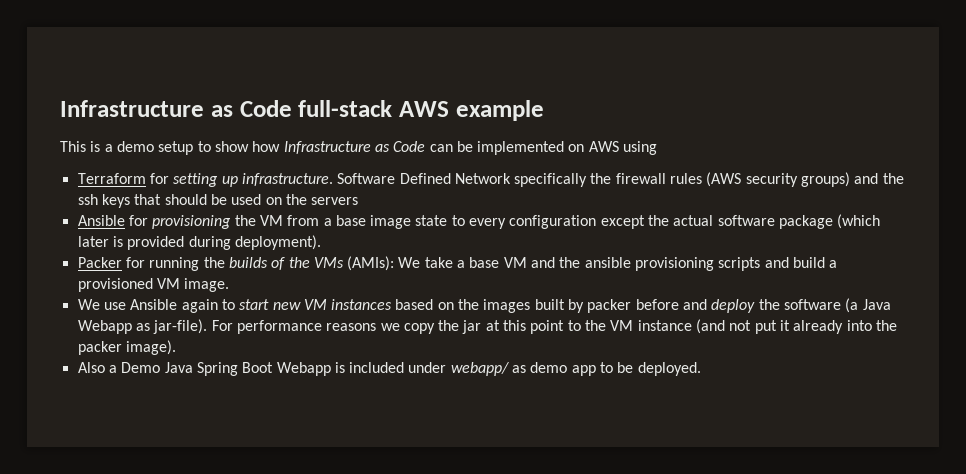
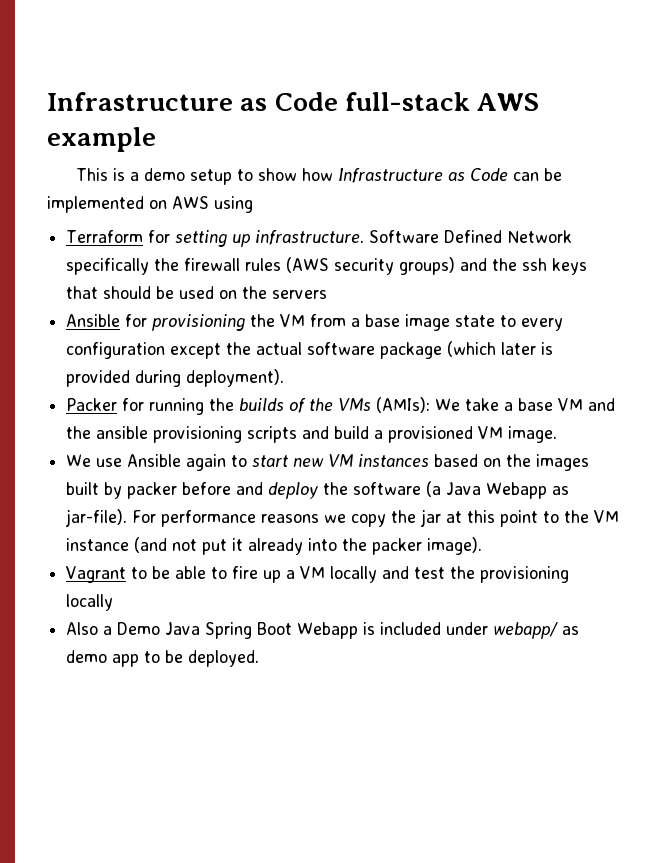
(176, 347) none -> [66,566,570,583] [66,594,114,611] // Vagrant to be able to fire up a VM locally and test the provisioning locally

